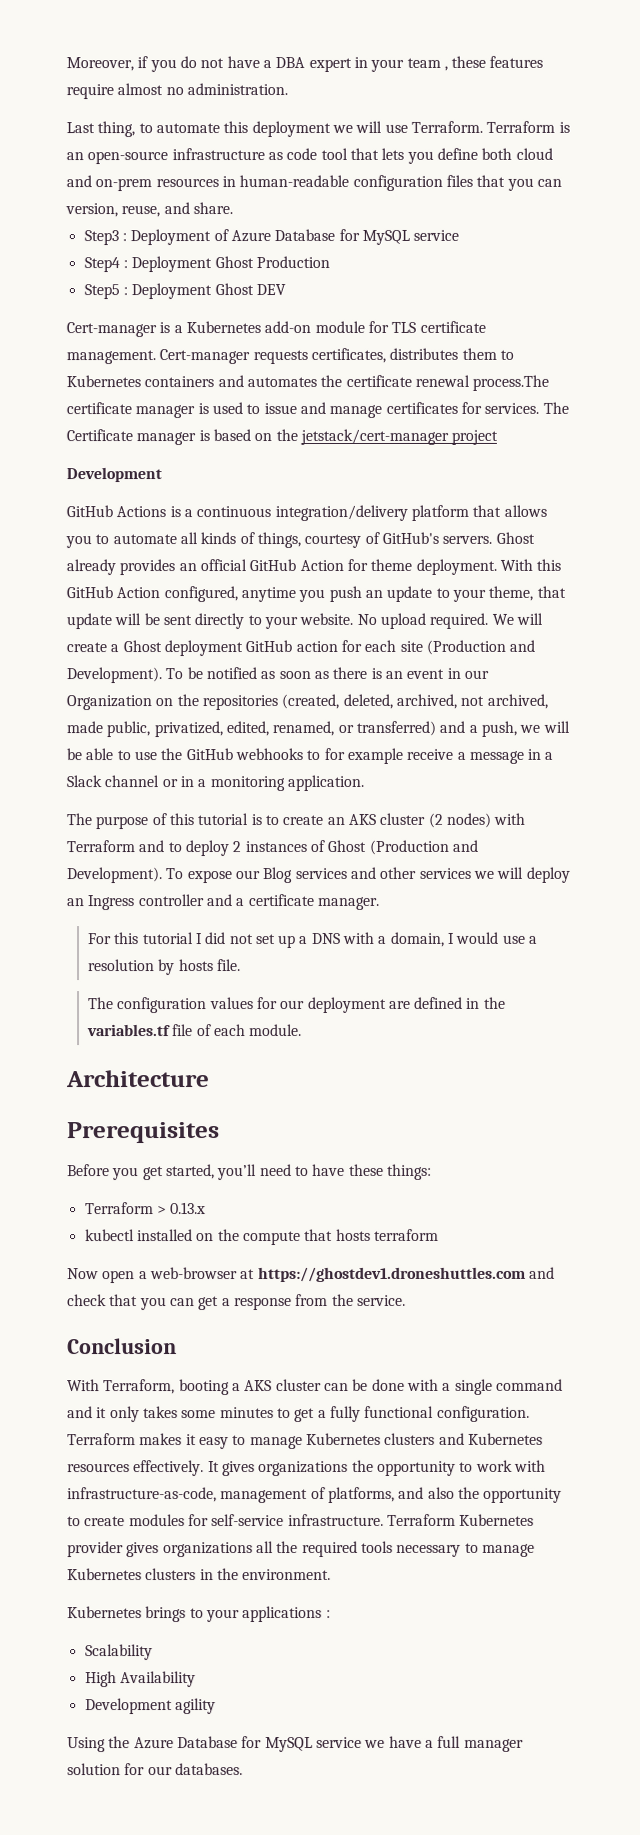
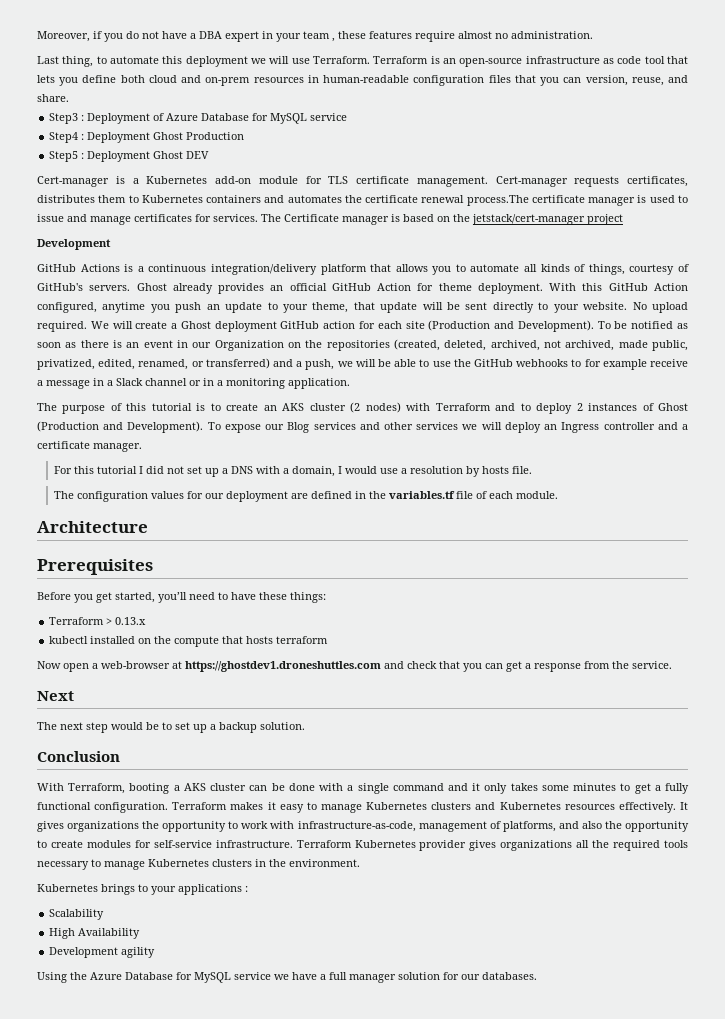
(406, 1300) none -> [37,691,74,701] [37,722,305,733] // Next // The next step would be to set up a backup solution.

